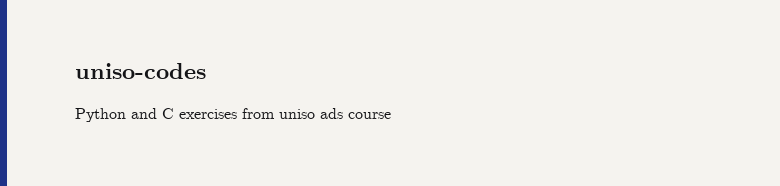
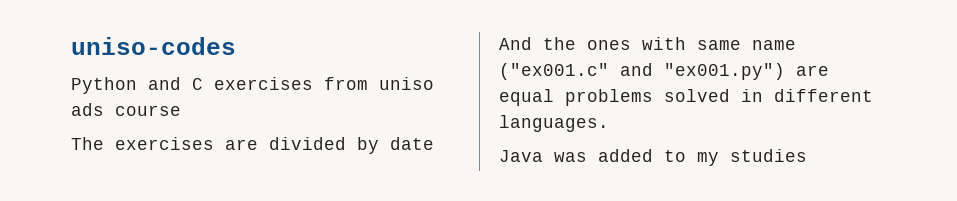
(391, 115) none -> [71,137,434,154] [499,37,796,50] [499,63,829,80] [499,89,873,106] [499,115,609,132] [499,149,807,166] // The exercises are divided by date And the ones with same name ("ex001.c" and "ex001.py") are equal problems solved in different languages. // Java was added to my studies

